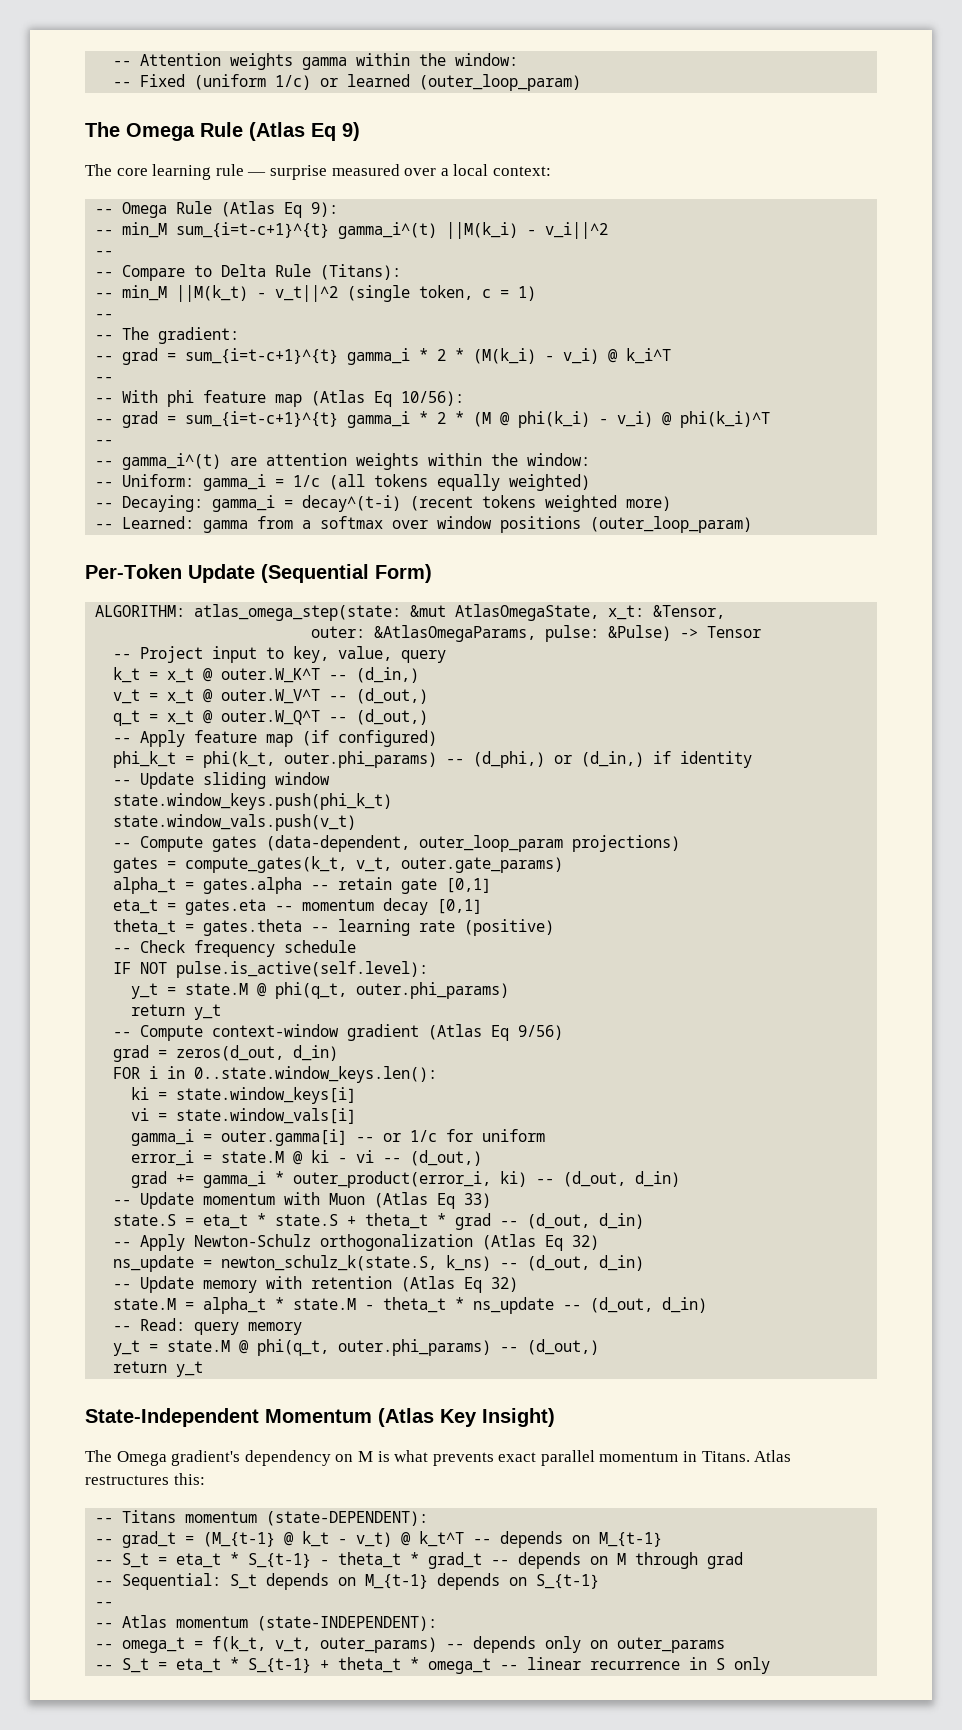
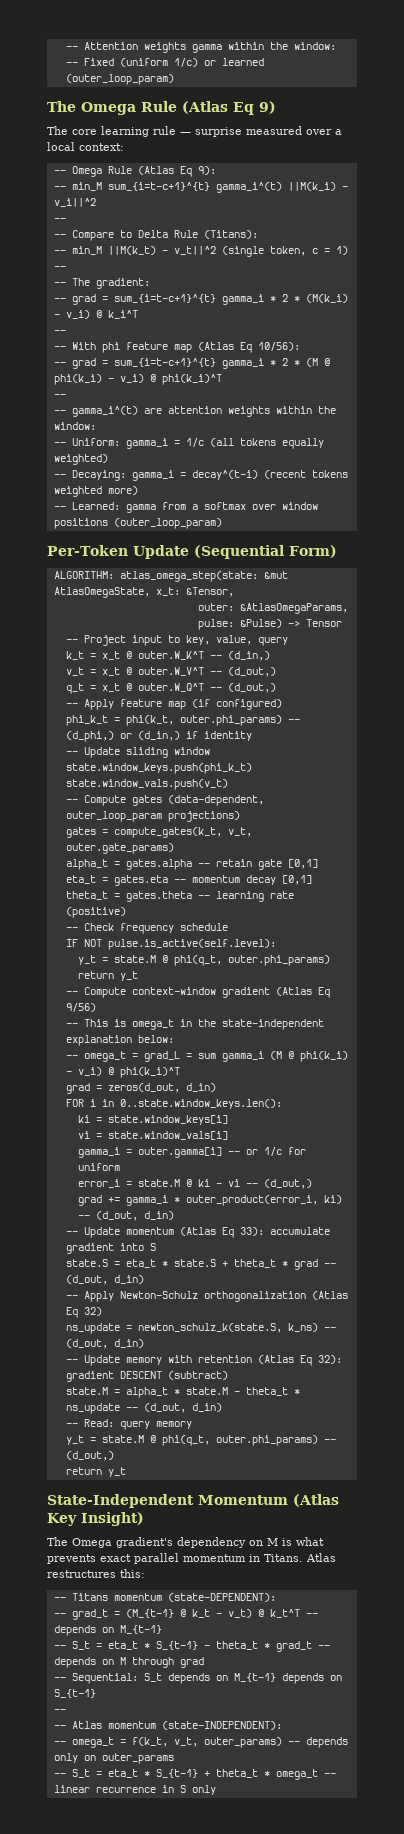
(564, 1032) none -> [65,1019,324,1030] [65,1035,174,1046] [65,1051,348,1062] [65,1067,180,1078] // -- This is omega_t in the state-independent explanation below: // -- omega_t = grad_L = sum gamma_i (M @ phi(k_i) - v_i) @ phi(k_i)^T
[284,1192,492,1209] with Muon (Atlas Eq 33) -> [179,1227,330,1238] [65,1243,156,1254] (Atlas Eq 33): accumulate gradient into S
[491,1277,519,1292] 32) -> [317,1355,342,1364] [65,1371,228,1382] 32): gradient DESCENT (subtract)

